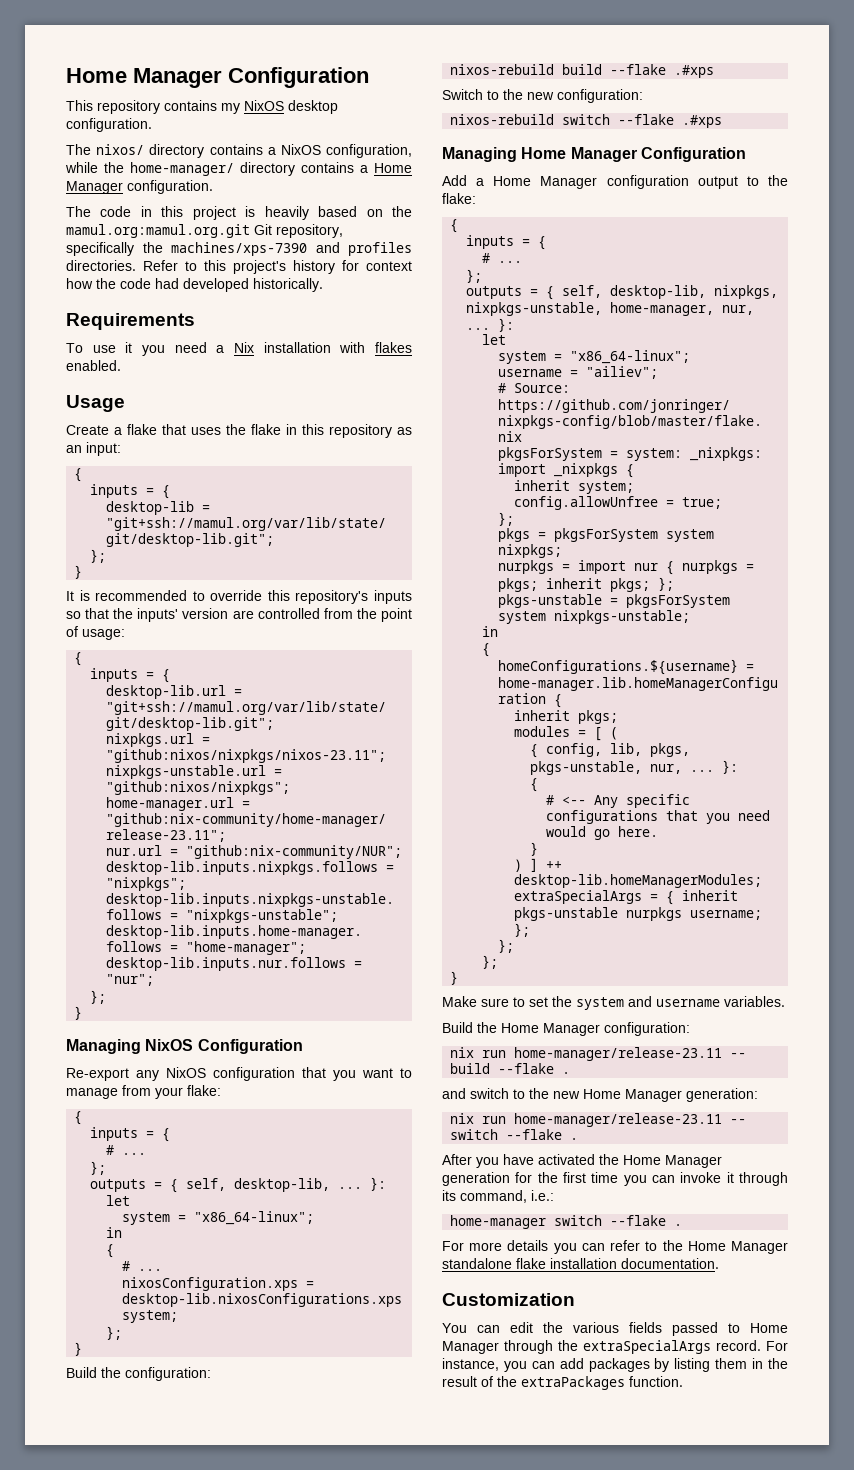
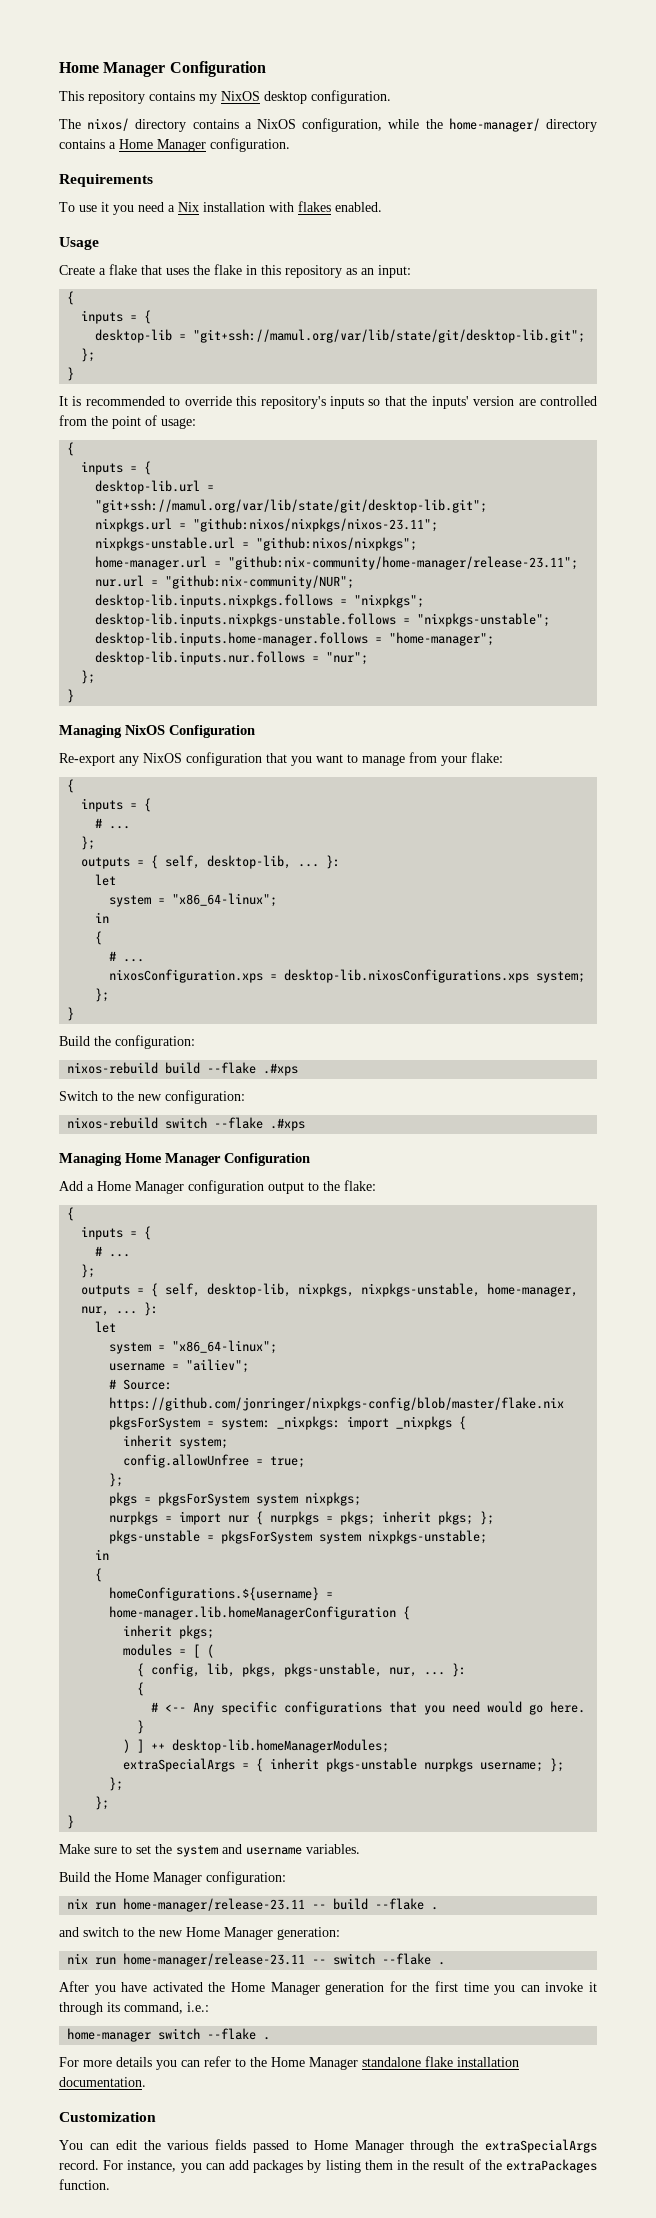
[66,206,413,220] [66,224,343,238] [66,242,412,256] [66,260,412,274] [66,278,323,292] // The code in this project is heavily based on the mamul.org:mamul.org.git Git repository, specifically the machines/xps-7390 and profiles directories. Refer to this project's history for context how the code had developed historically. -> (290, 145) none

